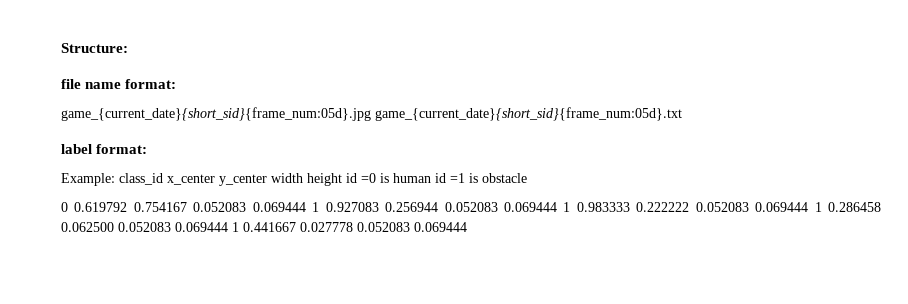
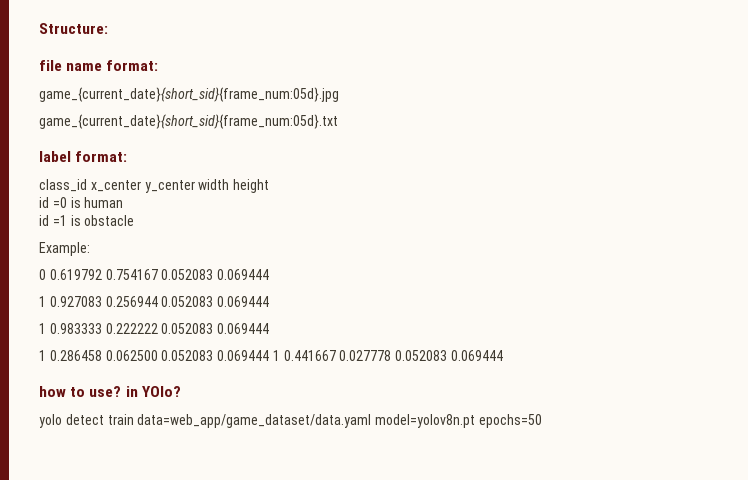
(371, 114) none -> (339, 94) //
[61,173,115,186] Example: -> (128, 156) none
(342, 179) none -> (270, 186) //
(431, 178) none -> (124, 202) //
(527, 178) none -> [39,242,90,256] // Example:
(306, 207) none -> (270, 274) //
(557, 207) none -> (270, 301) //
(809, 207) none -> (270, 328) //
(467, 227) none -> [39,386,181,397] [39,414,542,428] // how to use? in YOlo? // yolo detect train data=web_app/game_dataset/data.yaml model=yolov8n.pt epochs=50

